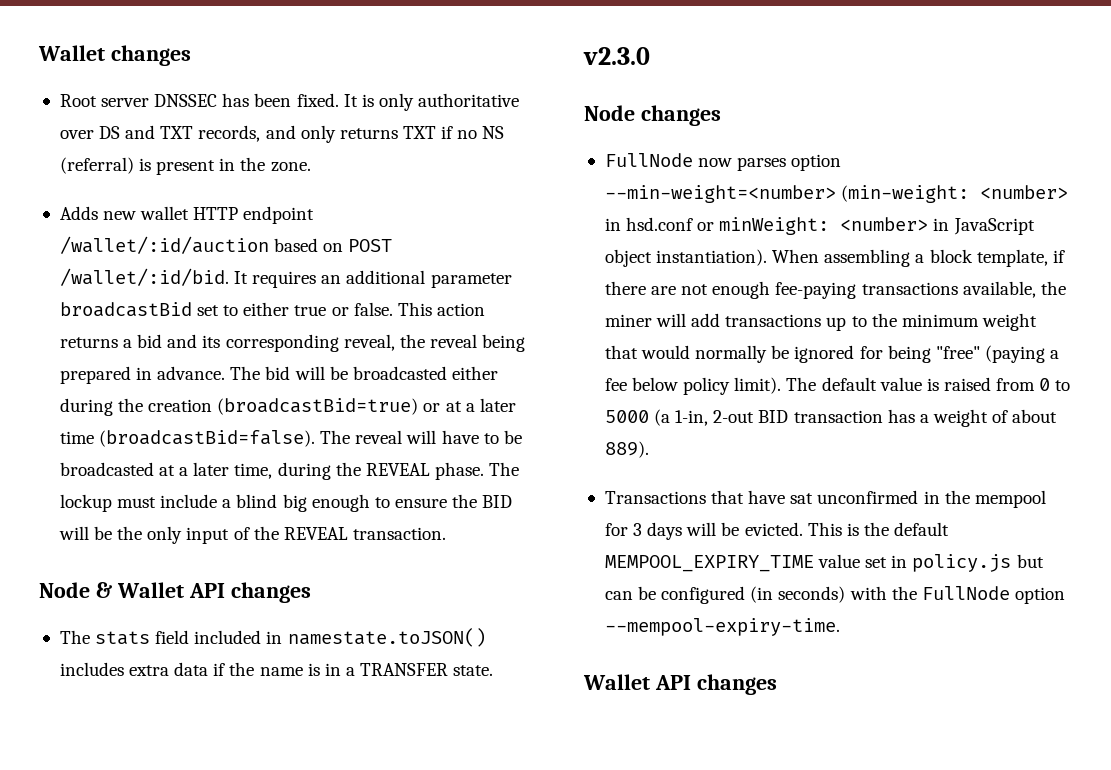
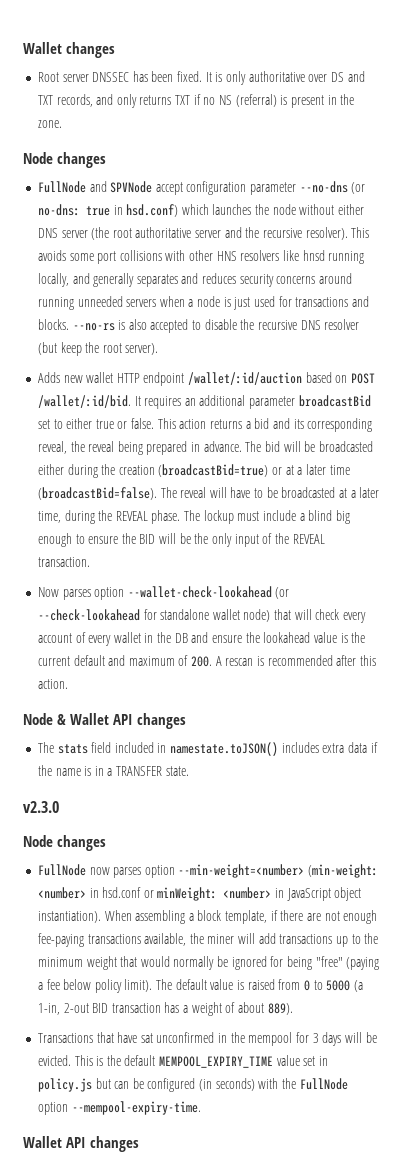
(311, 167) none -> [23,152,106,168] [37,181,366,195] [37,204,365,217] [37,227,370,240] [37,250,365,264] [37,273,353,287] [37,296,369,310] [37,319,360,333] [37,342,159,356] // Node changes // FullNode and SPVNode accept configuration parameter --no-dns (or no-dns: true in hsd.conf) which launches the node without either DNS server (the root authoritative server and the recursive resolver). This avoids some port collisions with other HNS resolvers like hnsd running locally, and generally separates and reduces security concerns around running unneeded servers when a node is just used for transactions and blocks. --no-rs is also accepted to disable the recursive DNS resolver (but keep the root server).
(446, 533) none -> [37,586,290,600] [37,609,367,623] [37,632,366,646] [37,655,376,667] [37,679,68,689] // Now parses option --wallet-check-lookahead (or --check-lookahead for standalone wallet node) that will check every account of every wallet in the DB and ensure the lookahead value is the current default and maximum of 200. A rescan is recommended after this action.

